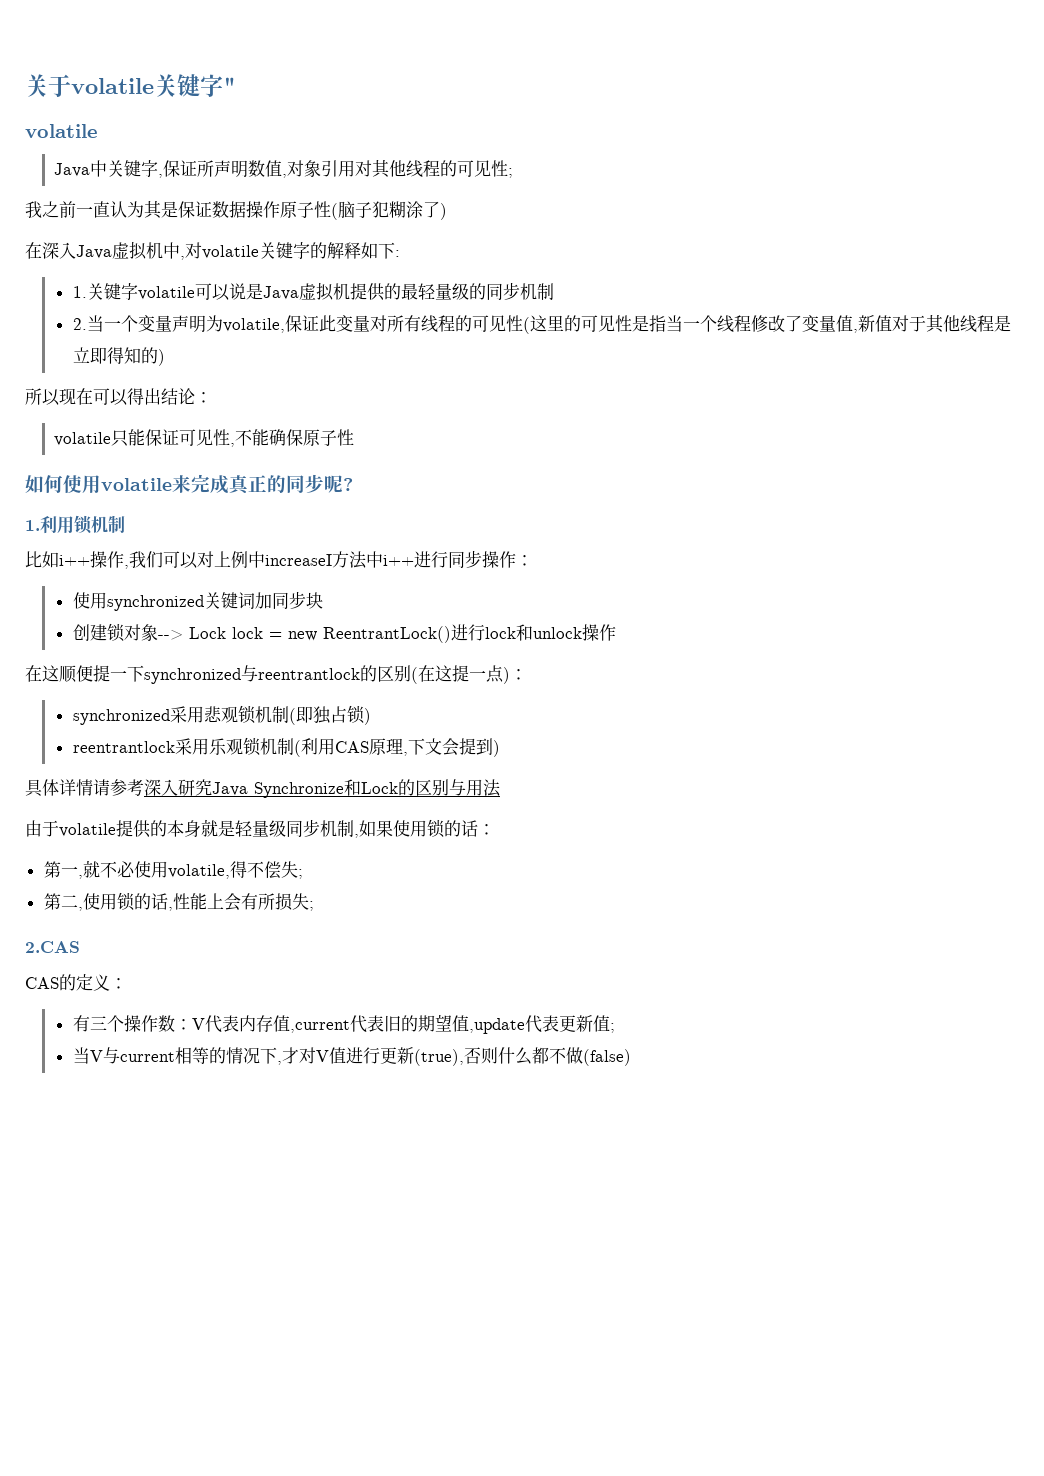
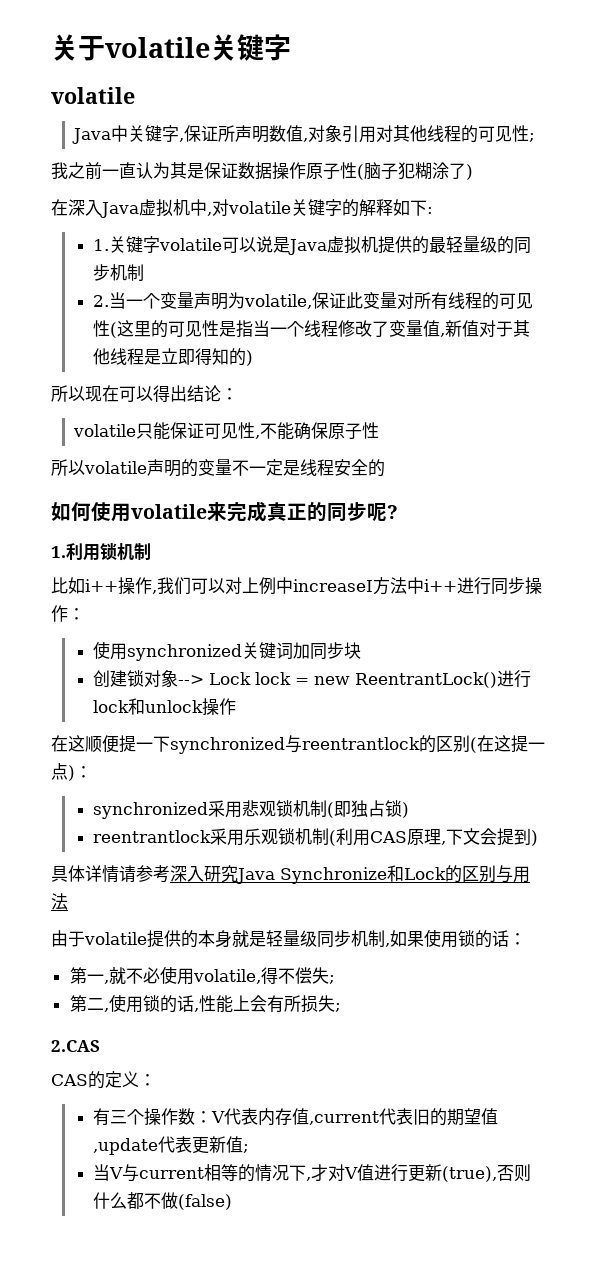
[223,77,236,94] " -> (291, 47) none
(354, 437) none -> [51,459,385,477] // 所以volatile声明的变量不一定是线程安全的

